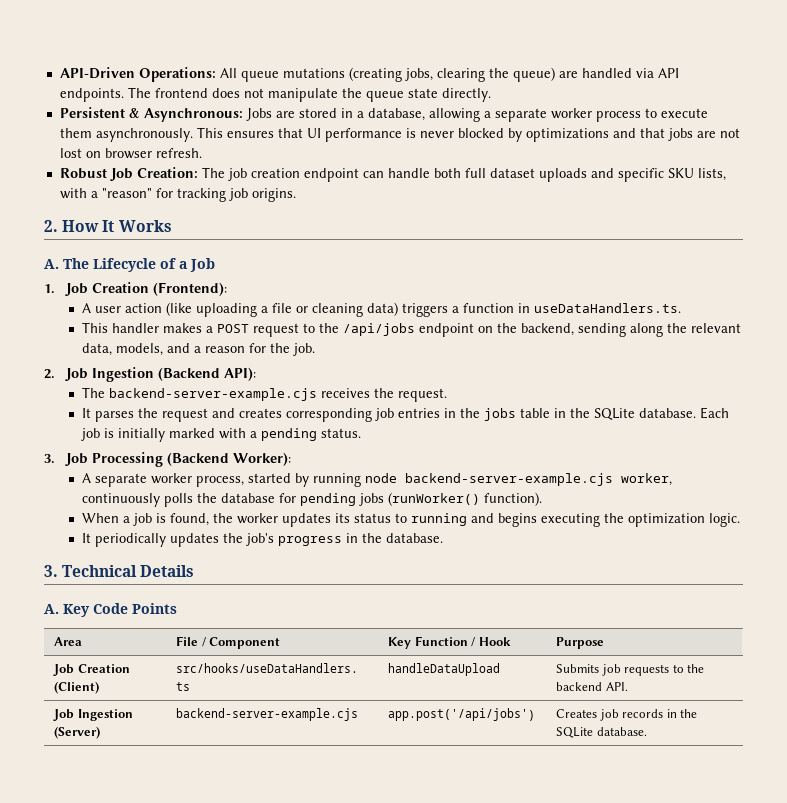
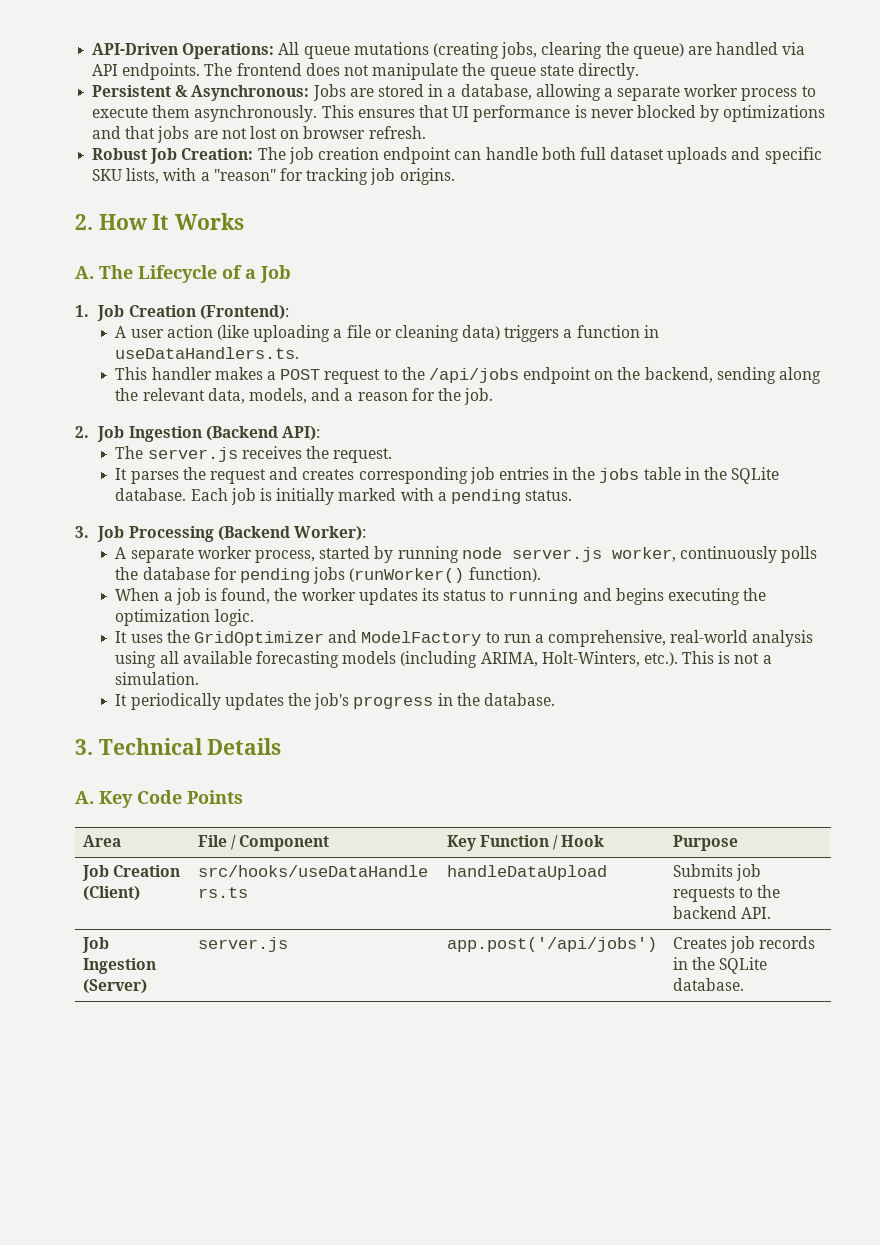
[109,388,318,401] backend-server-example.cjs -> [147,447,238,462] server.js
[405,473,614,486] backend-server-example.cjs -> [511,547,602,562] server.js
(741, 520) none -> [115,630,814,647] [115,651,772,668] [115,672,200,685] // It uses the GridOptimizer and ModelFactory to run a comprehensive, real-world analysis using all available forecasting models (including ARIMA, Holt-Winters, etc.). This is not a simulation.
[176,708,359,721] backend-server-example.cjs -> [197,937,288,952] server.js

